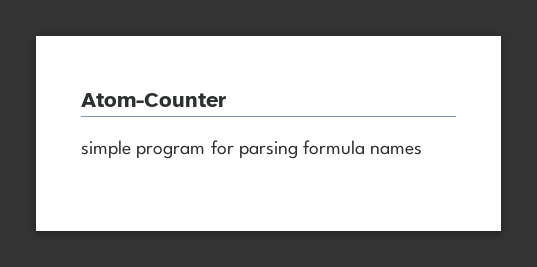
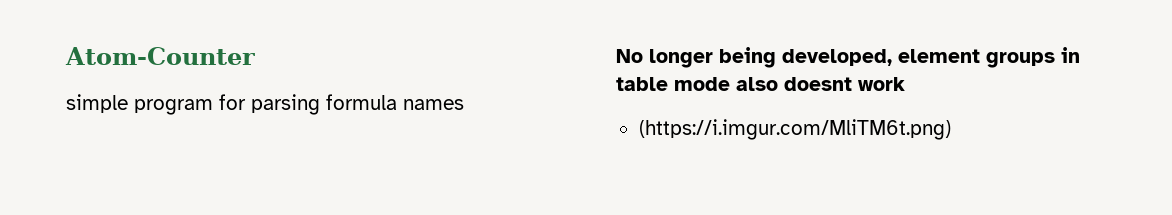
(423, 150) none -> [616,47,1080,68] [616,77,905,91] [638,119,951,140] // No longer being developed, element groups in table mode also doesnt work // (https://i.imgur.com/MliTM6t.png)

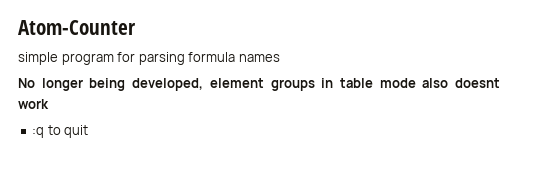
[638,119,951,140] (https://i.imgur.com/MliTM6t.png) -> [32,125,89,138] :q to quit

